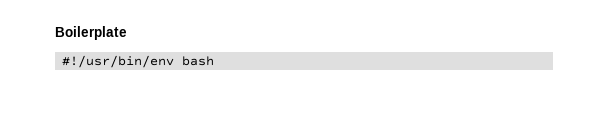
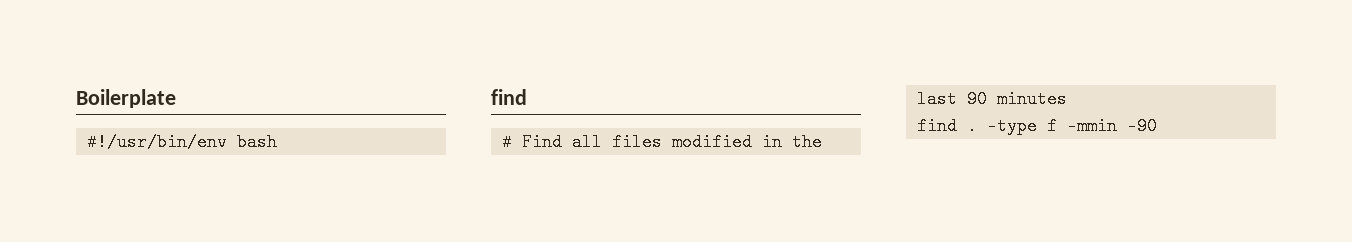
(214, 61) none -> [491,89,527,105] [501,133,822,151] [916,90,1067,108] [916,117,1157,135] // find // # Find all files modified in the last 90 minutes // find . -type f -mmin -90

